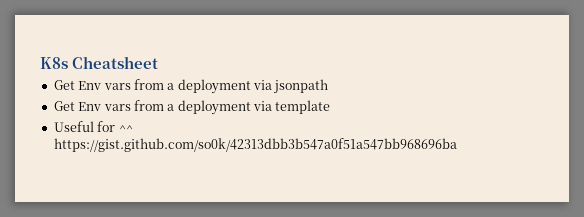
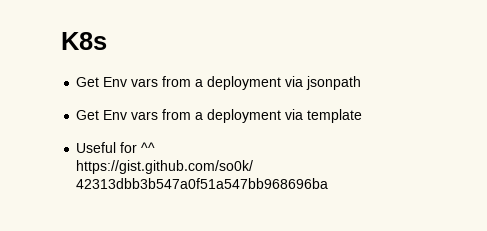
[72,56,159,69] Cheatsheet -> (107, 41) none

